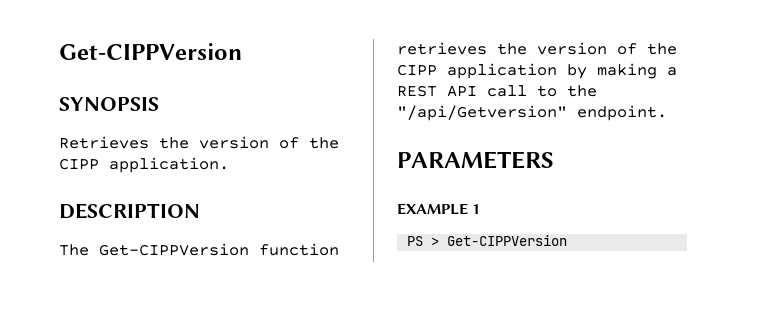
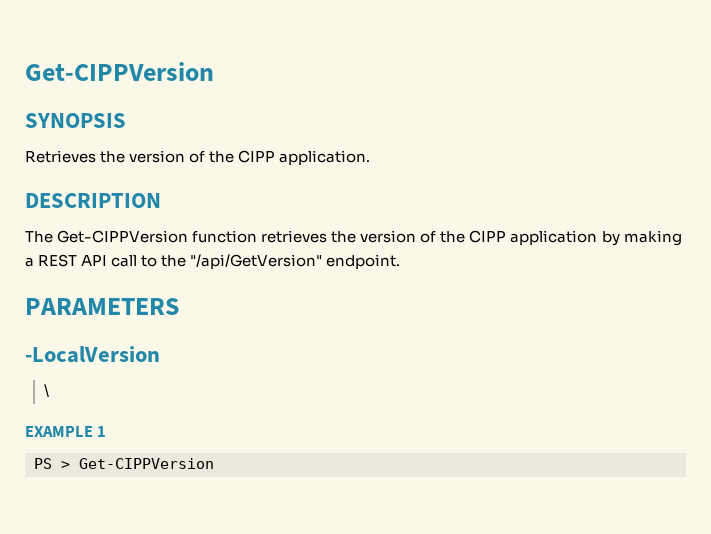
[397,105,567,121] "/api/Getversion" -> [190,254,323,269] "/api/GetVersion"
(554, 160) none -> [25,346,160,363] [43,384,49,397] // -LocalVersion // \

